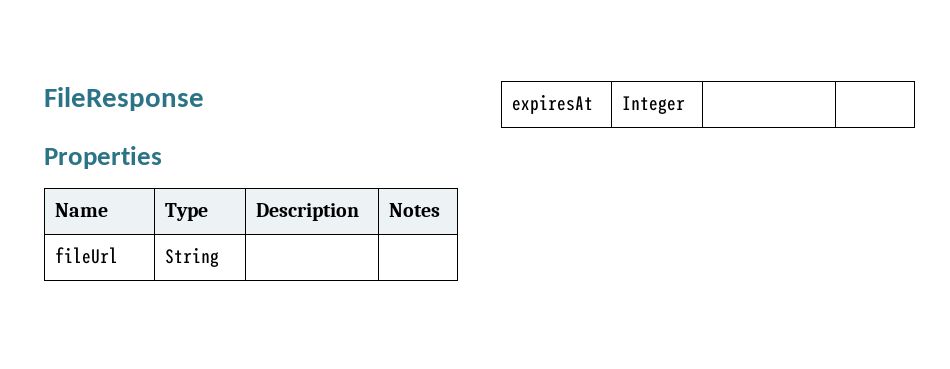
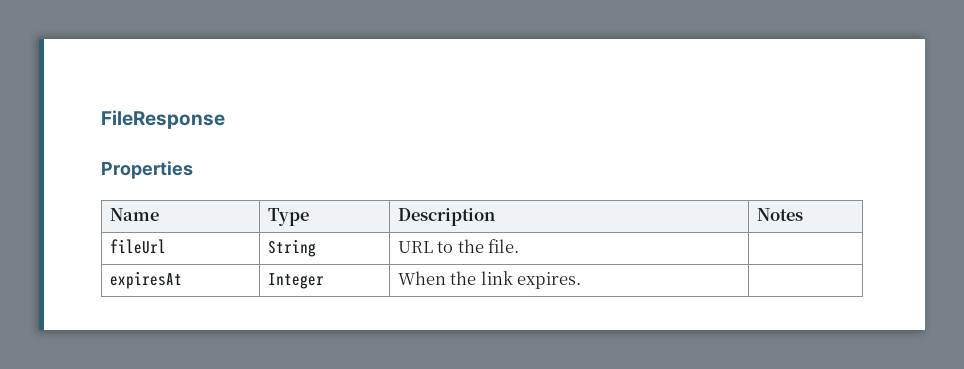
[512,94,594,114] [622,96,686,114] | // expiresAt | Integer | -> [397,239,520,253] [109,271,182,289] [267,273,324,289] [397,271,582,289] URL to the file. | // expiresAt | Integer | When the link expires.

